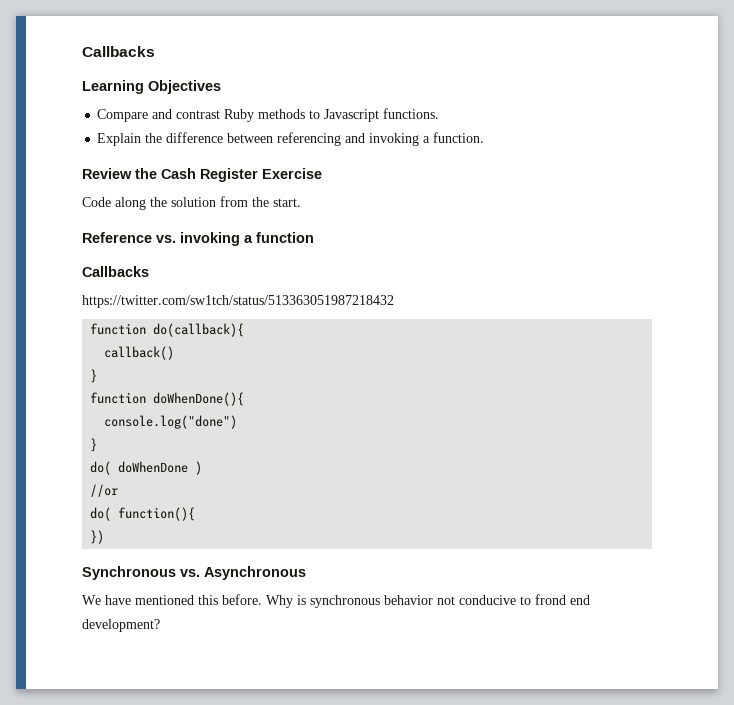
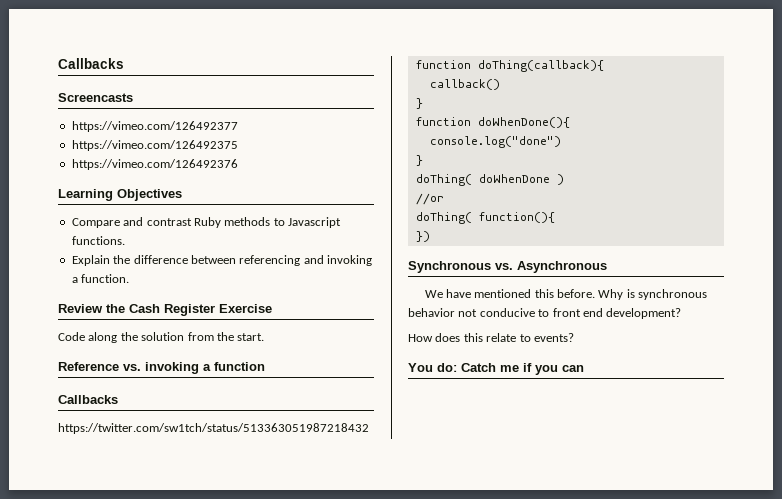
[82,46,155,57] Callbacks -> [58,58,124,69] [58,93,133,102] [71,121,238,132] [71,140,238,151] [71,159,238,170] Callbacks // Screencasts // https://vimeo.com/126492377 // https://vimeo.com/126492375 // https://vimeo.com/126492376
[153,323,245,337] do(callback){ -> [477,60,604,72] doThing(callback){
[90,461,112,475] do( -> [415,174,472,186] doThing(
[90,507,112,521] do( -> [415,212,472,224] doThing(
[535,594,566,605] frond -> [552,308,581,317] front
(160, 625) none -> [408,333,574,342] [408,363,584,375] // How does this relate to events? // You do: Catch me if you can

